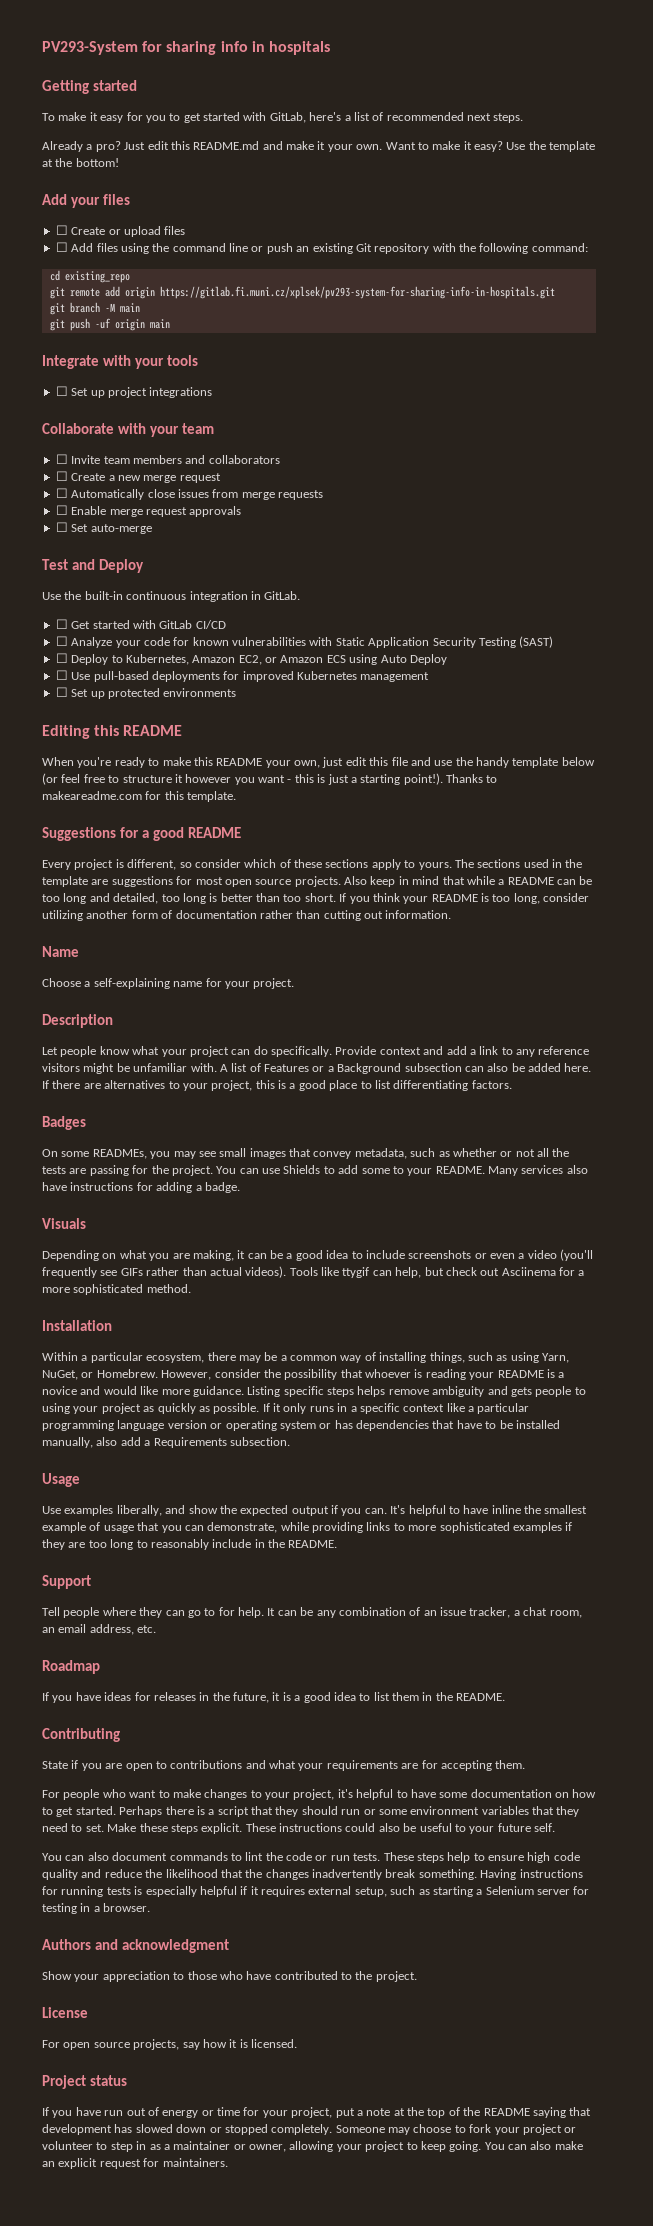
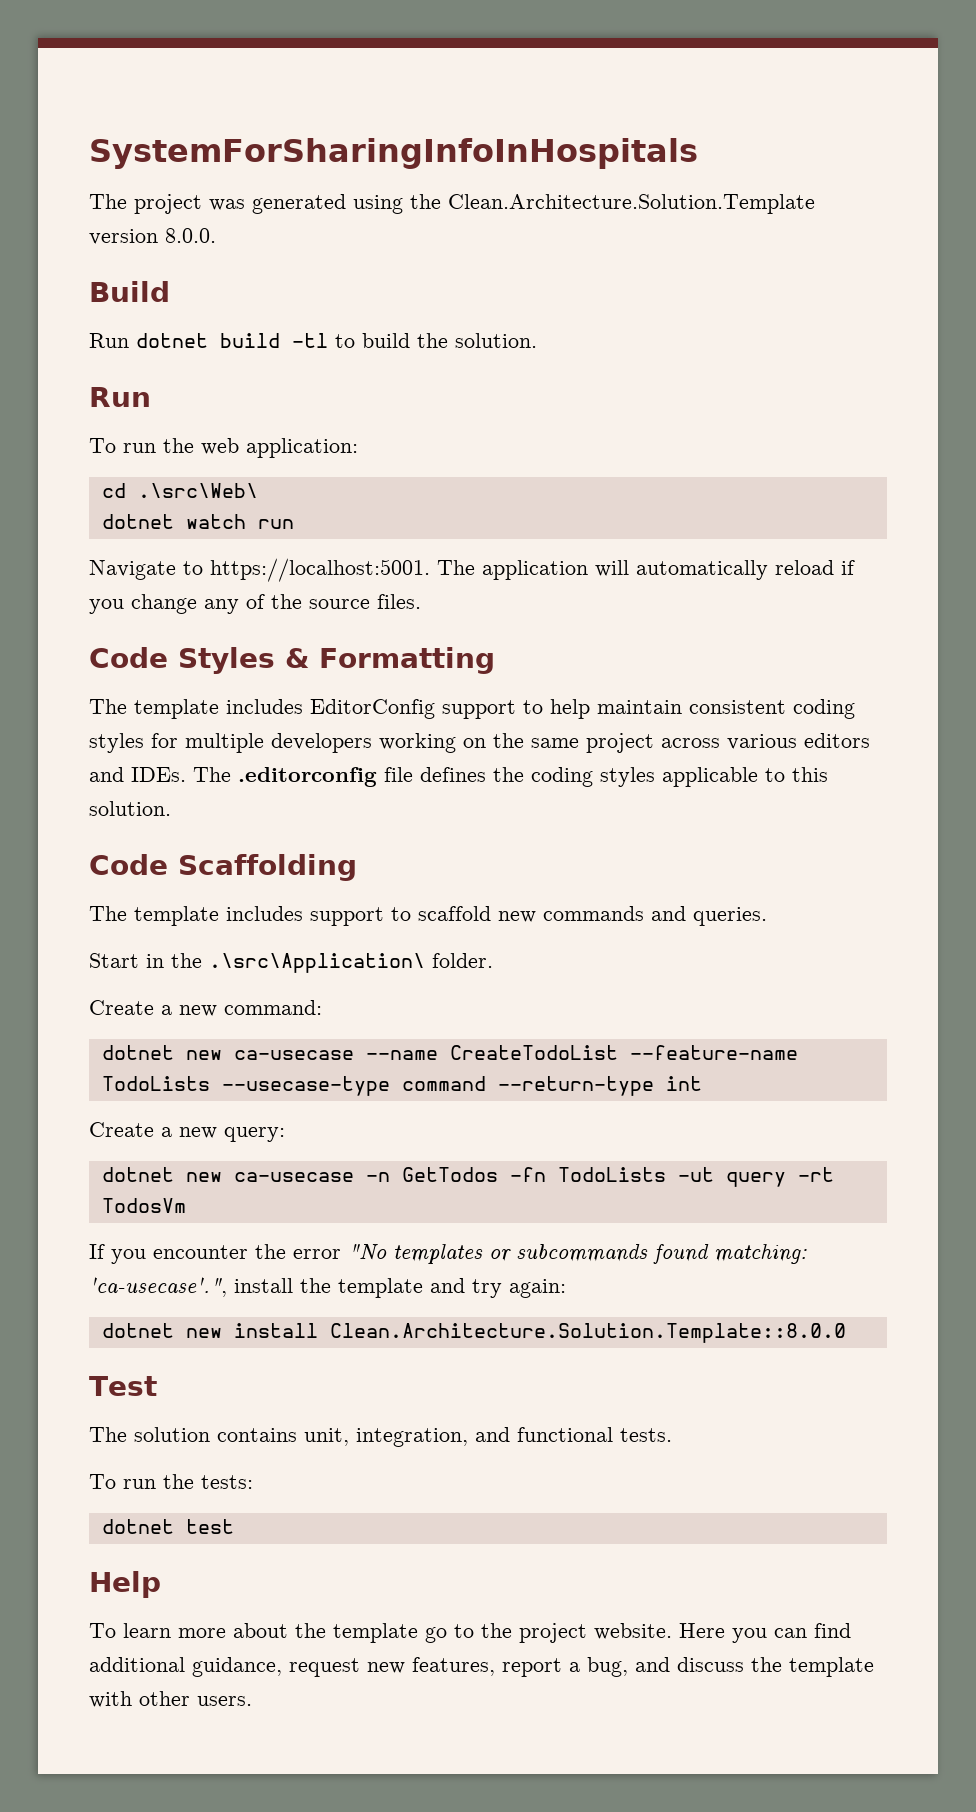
[42,41,330,55] [42,80,137,94] [42,112,524,123] [42,141,596,152] [42,158,119,167] [42,194,130,208] [55,225,186,237] [55,242,588,254] [49,270,130,283] [49,286,555,299] [49,302,140,315] [49,318,170,331] [42,355,198,369] [55,386,213,398] [42,423,214,437] [55,454,280,464] [55,471,221,483] [55,488,323,500] [55,505,242,517] [55,522,152,534] [42,559,144,573] [42,591,301,602] [55,619,226,629] [55,636,554,648] [55,653,447,665] [55,670,430,682] [55,687,237,699] [42,725,183,739] [42,757,595,768] [42,773,498,785] [42,791,237,802] [42,827,241,841] [42,859,583,870] [42,876,593,887] [42,893,590,904] [42,910,452,921] [42,946,79,957] [42,978,295,989] [42,1014,113,1028] [42,1046,590,1057] [42,1063,592,1074] [42,1080,512,1091] [42,1116,86,1130] [42,1148,570,1159] [42,1165,588,1176] [42,1182,240,1193] [42,1218,86,1229] [42,1249,594,1261] [42,1266,585,1278] [42,1284,191,1295] [42,1320,112,1331] [42,1352,569,1363] [42,1369,565,1380] [42,1386,586,1397] [42,1403,530,1414] [42,1420,560,1431] [42,1437,290,1448] [42,1473,80,1487] [42,1505,588,1516] [42,1522,573,1533] [42,1539,338,1550] [42,1575,91,1589] [42,1607,582,1618] [42,1624,157,1635] [42,1660,100,1674] [42,1692,506,1703] [42,1728,120,1742] [42,1760,526,1771] [42,1789,597,1800] [42,1806,580,1817] [42,1823,555,1834] [42,1852,580,1863] [42,1869,583,1880] [42,1886,590,1897] [42,1903,151,1914] [42,1939,229,1953] [42,1971,417,1982] [42,2007,88,2018] [42,2039,297,2050] [42,2075,127,2089] [42,2107,592,2118] [42,2124,577,2135] [42,2141,583,2152] [42,2158,228,2169] PV293-System for sharing info in hospitals // Getting started // To make it easy for you to get started with GitLab, here's a list of recommended next steps. // Already a pro? Just edit this README.md and make it your own. Want to make it easy? Use the template at the bottom! // Add your files // ☐ Create or upload files // ☐ Add files using the command line or push an existing Git repository with the following command: // cd existing_repo // git remote add origin https://gitlab.fi.muni.cz/xplsek/pv293-system-for-sharing-info-in-hospitals.git // git branch -M main // git push -uf origin main // Integrate with your tools // ☐ Set up project integrations // Collaborate with your team // ☐ Invite team members and collaborators // ☐ Create a new merge request // ☐ Automatically close issues from merge requests // ☐ Enable merge request approvals // ☐ Set auto-merge // Test and Deploy // Use the built-in continuous integration in GitLab. // ☐ Get started with GitLab CI/CD // ☐ Analyze your code for known vulnerabilities with Static Application Security Testing (SAST) // ☐ Deploy to Kubernetes, Amazon EC2, or Amazon ECS using Auto Deploy // ☐ Use pull-based deployments for improved Kubernetes management // ☐ Set up protected environments // Editing this README // When you're ready to make this README your own, just edit this file and use the handy template below (or feel free to structure it however you want - this is just a starting point!). Thanks to makeareadme.com for this template. // Suggestions for a good README // Every project is different, so consider which of these sections apply to yours. The sections used in the template are suggestions for most open source projects. Also keep in mind that while a README can be too long and detailed, too long is better than too short. If you think your README is too long, consider utilizing another form of documentation rather than cutting out information. // Name // Choose a self-explaining name for your project. // Description // Let people know what your project can do specifically. Provide context and add a link to any reference visitors might be unfamiliar with. A list of Features or a Background subsection can also be added here. If there are alternatives to your project, this is a good place to list differentiating factors. // Badges // On some READMEs, you may see small images that convey metadata, such as whether or not all the tests are passing for the project. You can use Shields to add some to your README. Many services also have instructions for adding a badge. // Visuals // Depending on what you are making, it can be a good idea to include screenshots or even a video (you'll frequently see GIFs rather than actual videos). Tools like ttygif can help, but check out Asciinema for a more sophisticated method. // Installation // Within a particular ecosystem, there may be a common way of installing things, such as using Yarn, NuGet, or Homebrew. However, consider the possibility that whoever is reading your README is a novice and would like more guidance. Listing specific steps helps remove ambiguity and gets people to using your project as quickly as possible. If it only runs in a specific context like a particular programming language version or operating system or has dependencies that have to be installed manually, also add a Requirements subsection. // Usage // Use examples liberally, and show the expected output if you can. It's helpful to have inline the smallest example of usage that you can demonstrate, while providing links to more sophisticated examples if they are too long to reasonably include in the README. // Support // Tell people where they can go to for help. It can be any combination of an issue tracker, a chat room, an email address, etc. // Roadmap // If you have ideas for releases in the future, it is a good idea to list them in the README. // Contributing // State if you are open to contributions and what your requirements are for accepting them. // For people who want to make changes to your project, it's helpful to have some documentation on how to get started. Perhaps there is a script that they should run or some environment variables that they need to set. Make these steps explicit. These instructions could also be useful to your future self. // You can also document commands to lint the code or run tests. These steps help to ensure high code quality and reduce the likelihood that the changes inadvertently break something. Having instructions for running tests is especially helpful if it requires external setup, such as starting a Selenium server for testing in a browser. // Authors and acknowledgment // Show your appreciation to those who have contributed to the project. // License // For open source projects, say how it is licensed. // Project status // If you have run out of energy or time for your project, put a note at the top of the README saying that development has slowed down or stopped completely. Someone may choose to fork your project or volunteer to step in as a maintainer or owner, allowing your project to keep going. You can also make an explicit request for maintainers. -> [89,138,698,169] [89,194,815,214] [89,228,216,245] [89,281,170,302] [89,333,537,348] [89,387,151,407] [89,438,358,458] [101,483,258,498] [101,514,294,529] [89,558,855,582] [89,594,421,614] [89,647,495,674] [89,699,855,719] [89,733,870,753] [89,767,828,787] [89,801,171,816] [89,854,357,881] [89,906,767,926] [89,953,493,973] [89,1000,322,1017] [101,1045,798,1060] [101,1076,702,1096] [89,1122,285,1142] [101,1167,834,1187] [101,1198,186,1213] [89,1244,807,1264] [89,1277,566,1298] [101,1323,846,1343] [89,1376,157,1396] [89,1427,672,1447] [89,1474,253,1489] [101,1519,234,1534] [89,1571,161,1598] [89,1623,851,1643] [89,1657,874,1677] [89,1691,252,1708] SystemForSharingInfoInHospitals // The project was generated using the Clean.Architecture.Solution.Template version 8.0.0. // Build // Run dotnet build -tl to build the solution. // Run // To run the web application: // cd .\src\Web\ // dotnet watch run // Navigate to https://localhost:5001. The application will automatically reload if you change any of the source files. // Code Styles & Formatting // The template includes EditorConfig support to help maintain consistent coding styles for multiple developers working on the same project across various editors and IDEs. The .editorconfig file defines the coding styles applicable to this solution. // Code Scaffolding // The template includes support to scaffold new commands and queries. // Start in the .\src\Application\ folder. // Create a new command: // dotnet new ca-usecase --name CreateTodoList --feature-name TodoLists --usecase-type command --return-type int // Create a new query: // dotnet new ca-usecase -n GetTodos -fn TodoLists -ut query -rt TodosVm // If you encounter the error "No templates or subcommands found matching: 'ca-usecase'.", install the template and try again: // dotnet new install Clean.Architecture.Solution.Template::8.0.0 // Test // The solution contains unit, integration, and functional tests. // To run the tests: // dotnet test // Help // To learn more about the template go to the project website. Here you can find additional guidance, request new features, report a bug, and discuss the template with other users.

